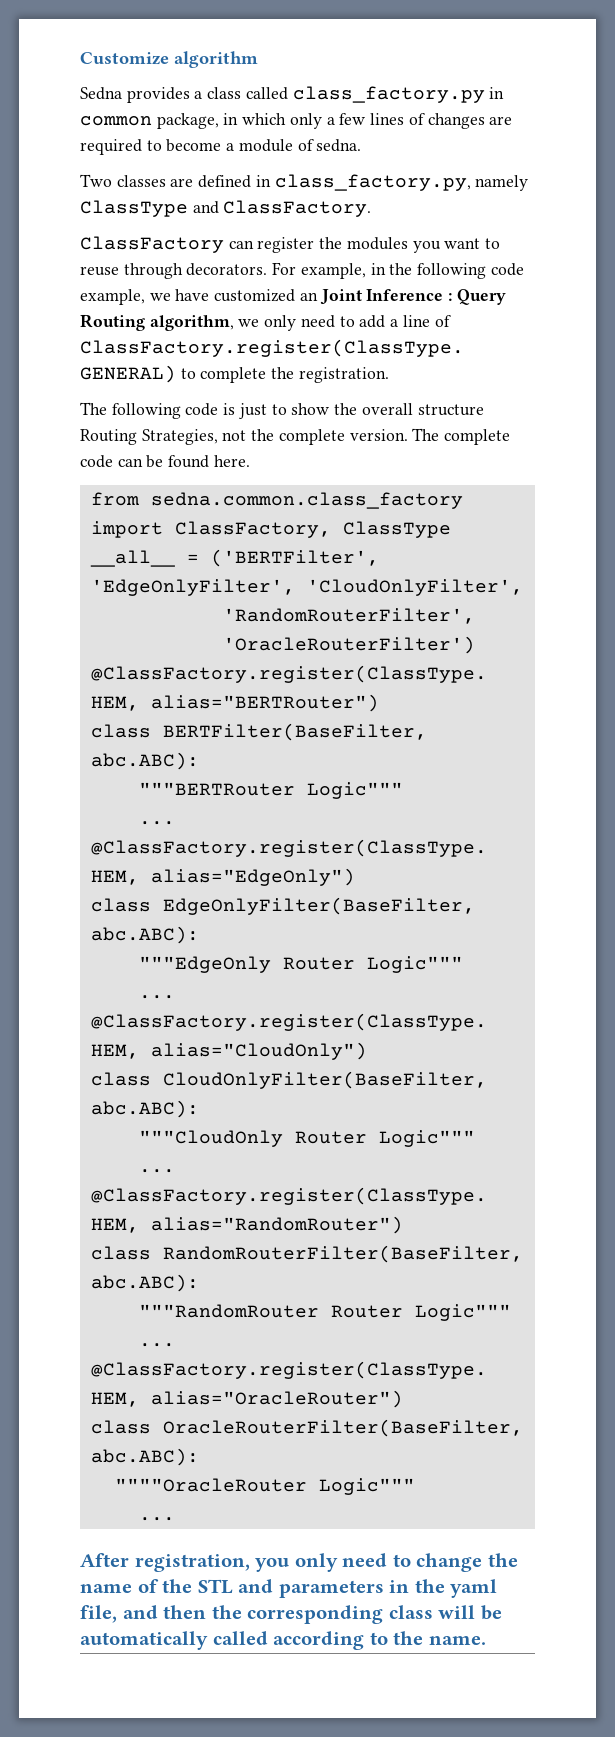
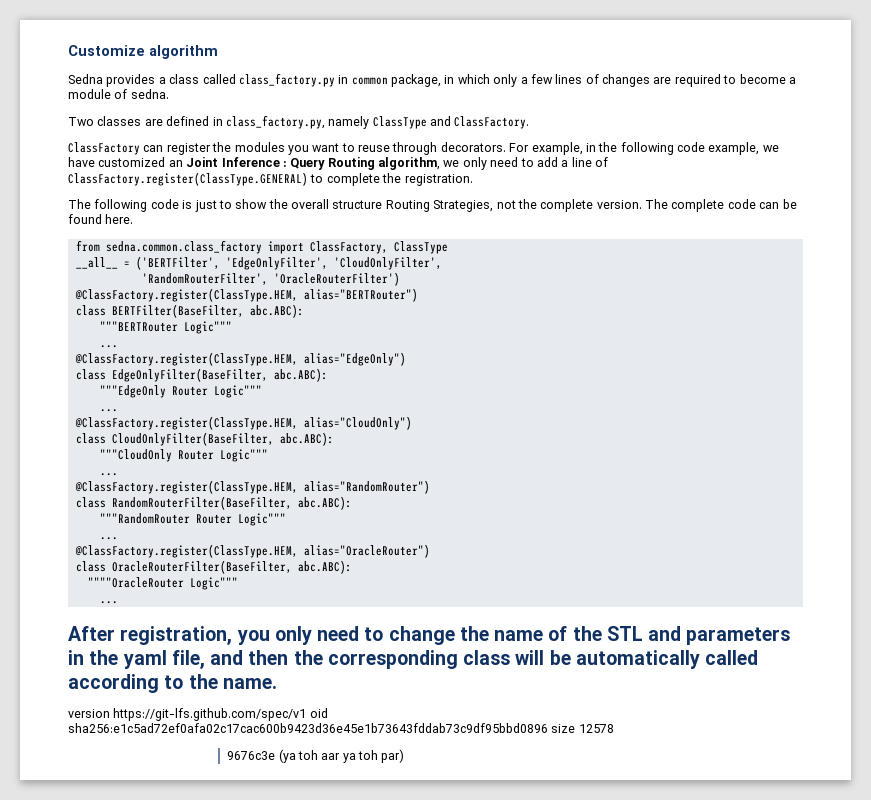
(486, 1640) none -> [68,708,328,721] [68,723,614,733] [227,749,405,763] // version https://git-lfs.github.com/spec/v1 oid sha256:e1c5ad72ef0afa02c17cac600b9423d36e45e1b73643fddab73c9df95bbd0896 size 12578 // 9676c3e (ya toh aar ya toh par)

